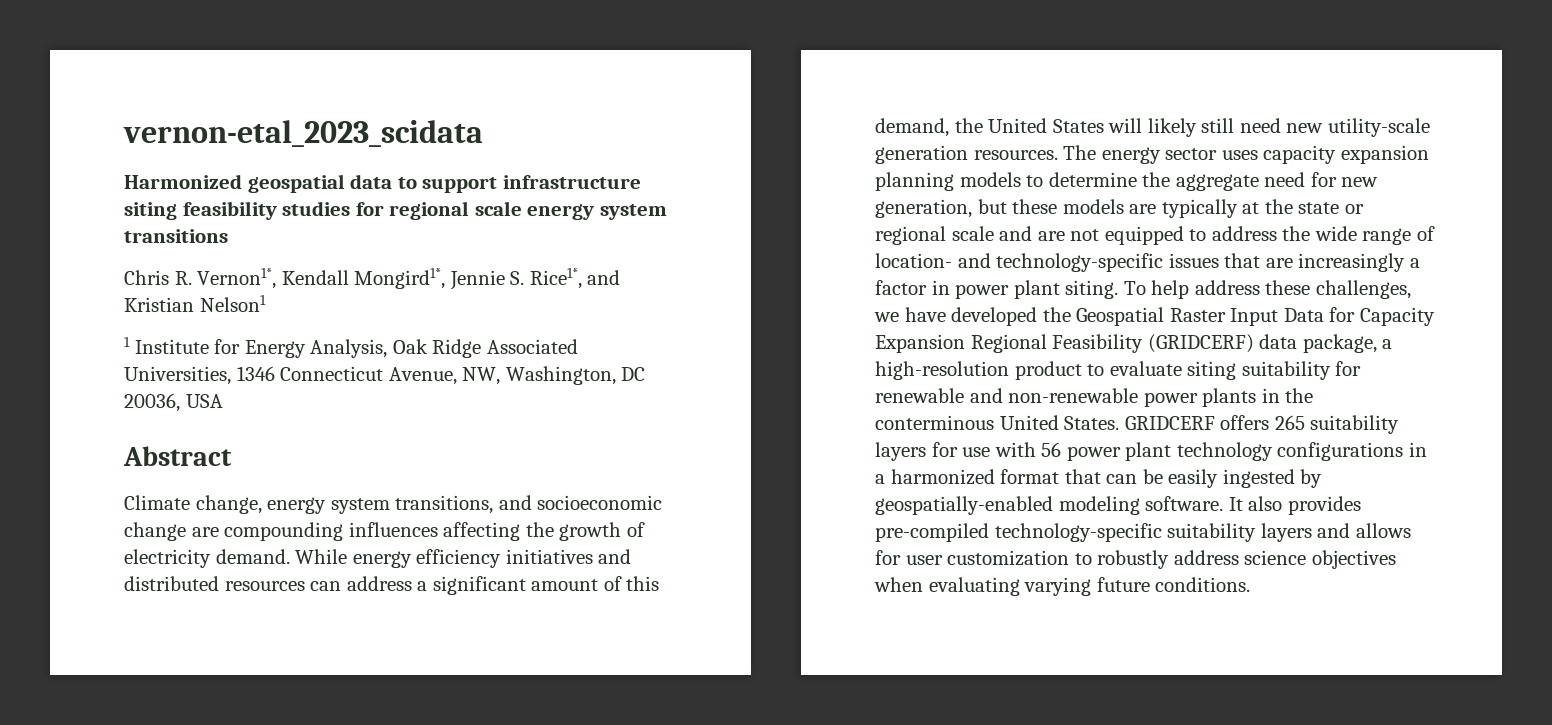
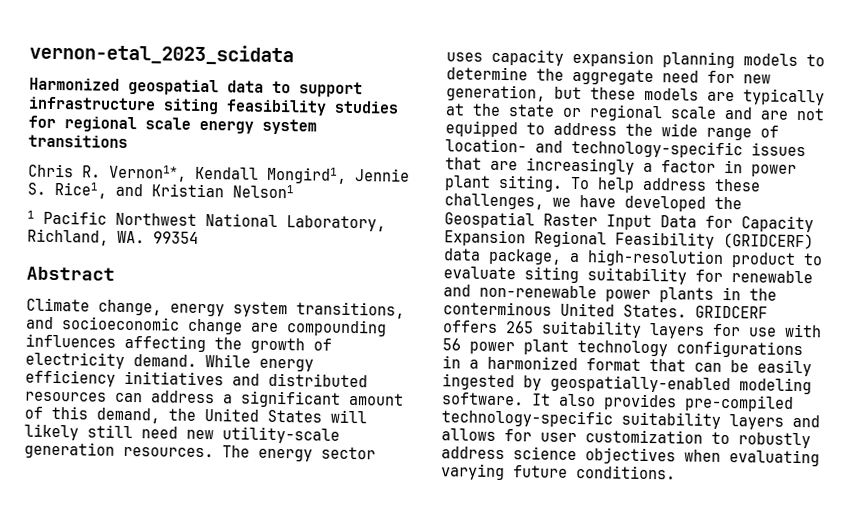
[354,268,446,289] Mongird1*, -> [266,166,347,184] Mongird1,
[529,268,582,289] Rice1*, -> [54,182,107,199] Rice1,
[134,339,578,358] [124,366,646,385] [124,393,223,412] Institute for Energy Analysis, Oak Ridge Associated Universities, 1346 Connecticut Avenue, NW, Washington, DC 20036, USA -> [43,210,386,232] [27,228,199,246] Pacific Northwest National Laboratory, Richland, WA. 99354

